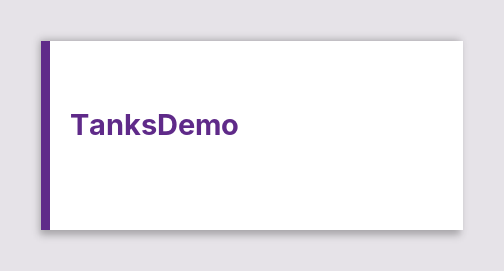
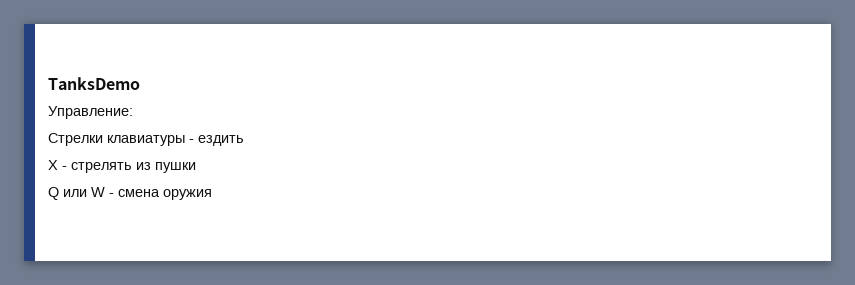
(239, 124) none -> [48,106,133,119] [48,133,244,146] [48,160,196,173] [48,187,212,200] // Управление: // Стрелки клавиатуры - ездить // X - стрелять из пушки // Q или W - смена оружия

